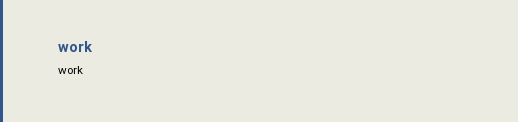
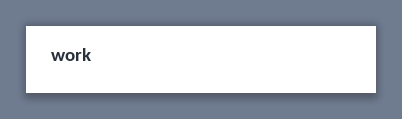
[58,41,93,52] [58,66,83,74] work // work -> [51,48,91,61] work

